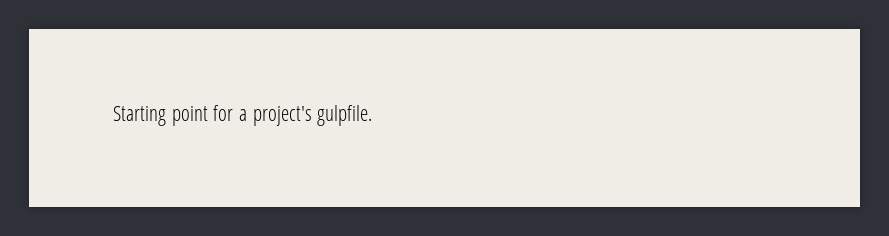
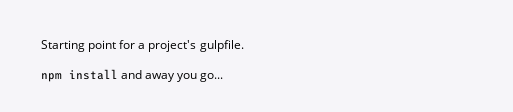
(373, 115) none -> [41,69,224,82] // npm install and away you go...

